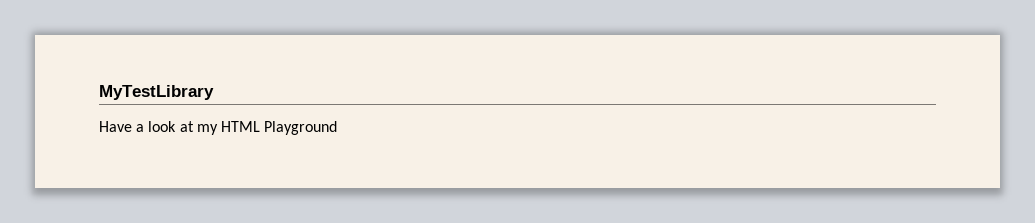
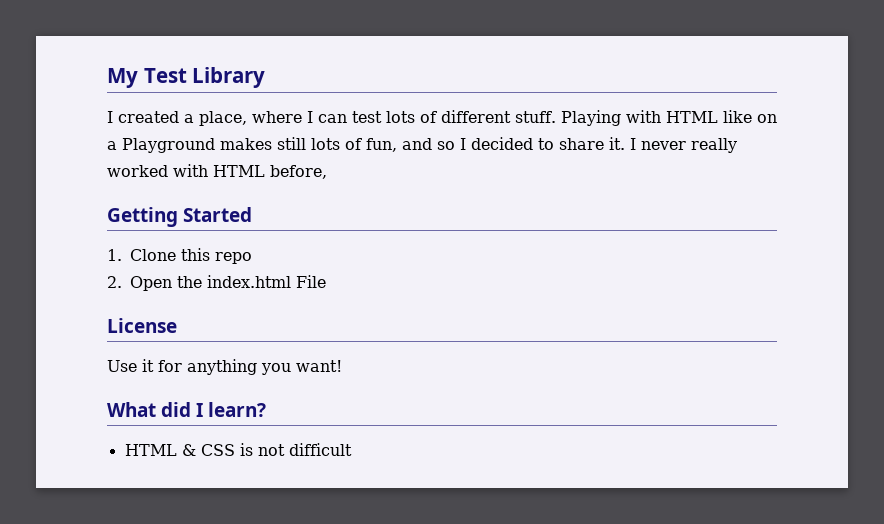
[99,85,214,100] [99,121,338,135] MyTestLibrary // Have a look at my HTML Playground -> [107,67,266,88] [107,110,777,126] [107,137,737,153] [107,164,327,179] [107,207,253,227] [107,248,252,264] [107,275,326,291] [107,318,177,333] [107,359,342,375] [107,402,267,417] [124,443,352,456] My Test Library // I created a place, where I can test lots of different stuff. Playing with HTML like on a Playground makes still lots of fun, and so I decided to share it. I never really worked with HTML before, // Getting Started // 1. Clone this repo // 2. Open the index.html File // License // Use it for anything you want! // What did I learn? // HTML & CSS is not difficult

